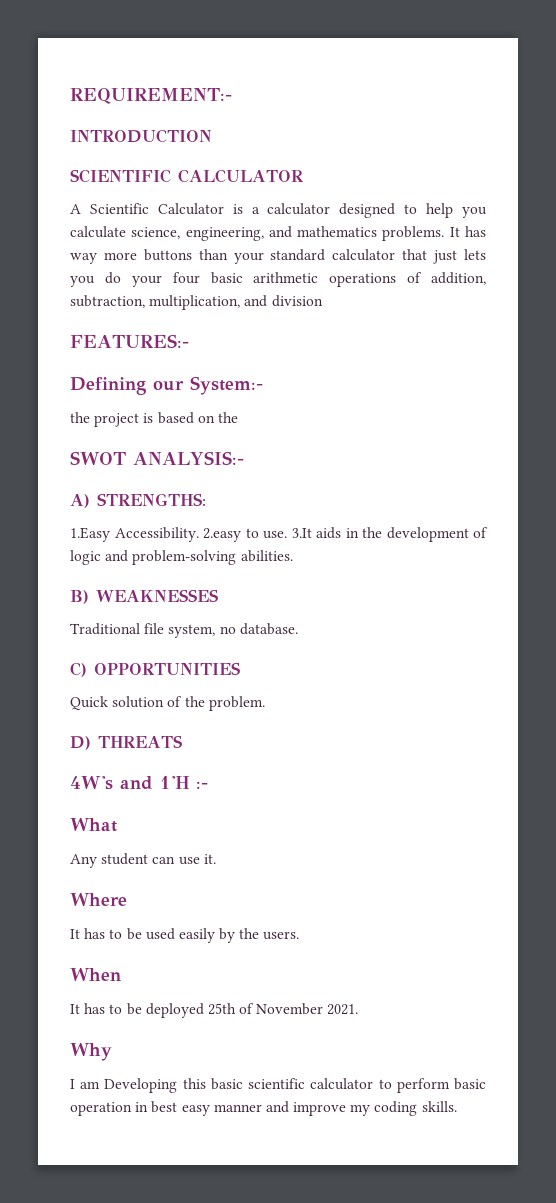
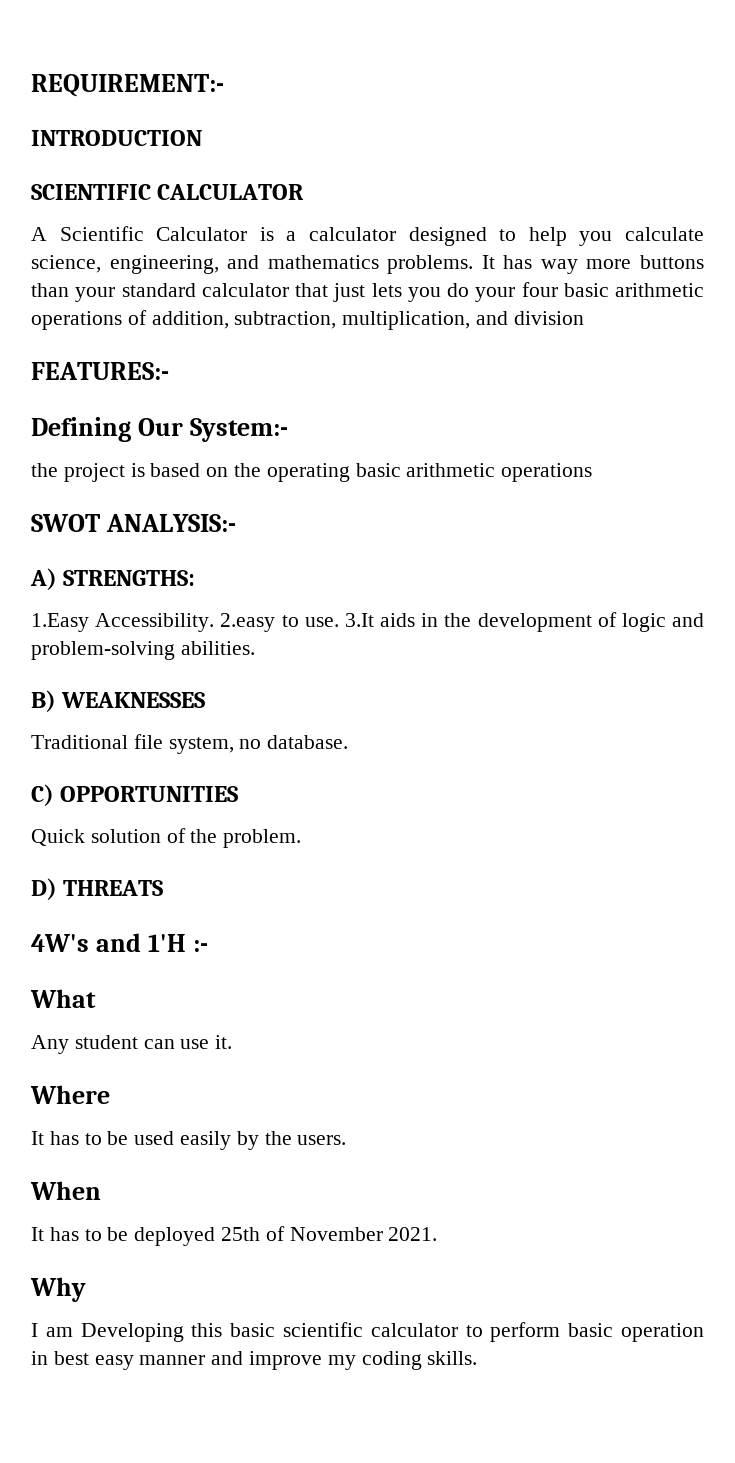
[153,380,184,391] our -> [138,418,184,436] Our
(238, 417) none -> [266,463,593,482] operating basic arithmetic operations

